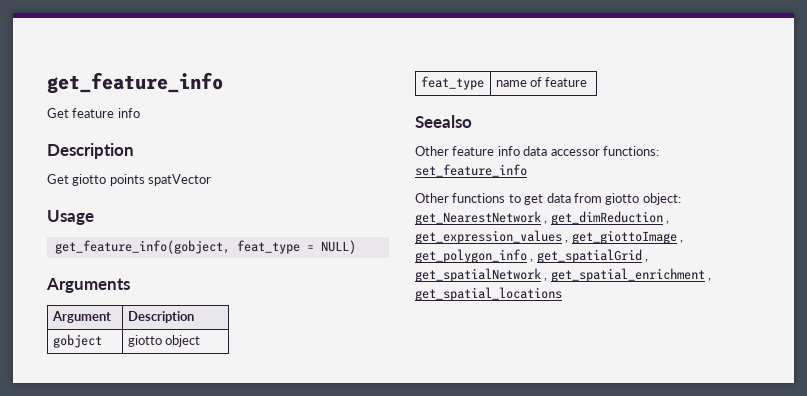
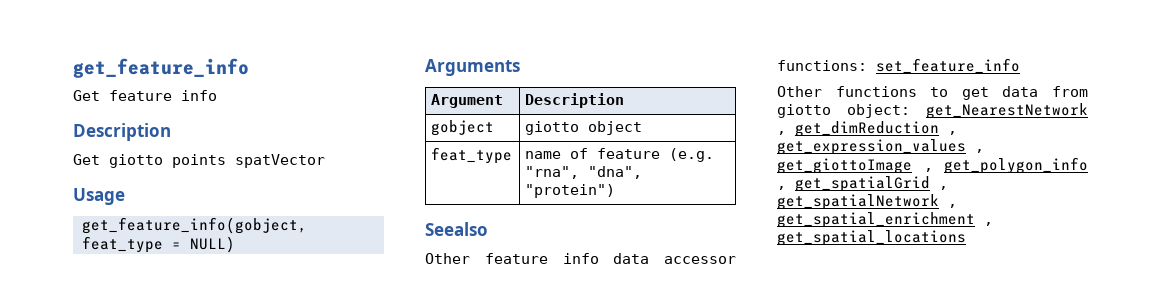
(588, 82) none -> [669,148,715,162] [525,166,643,179] [525,184,616,198] (e.g. "rna", "dna", "protein")

